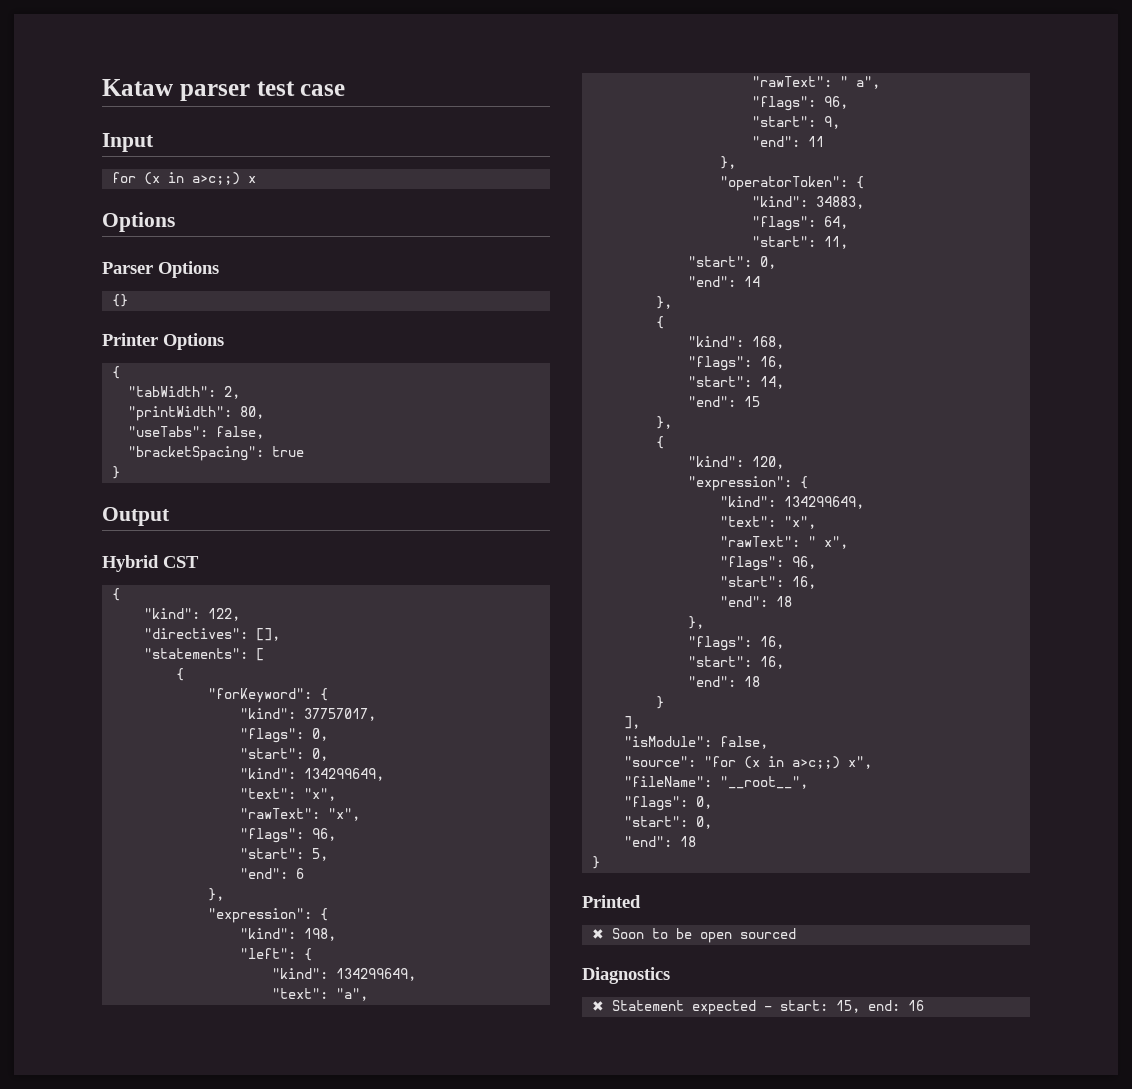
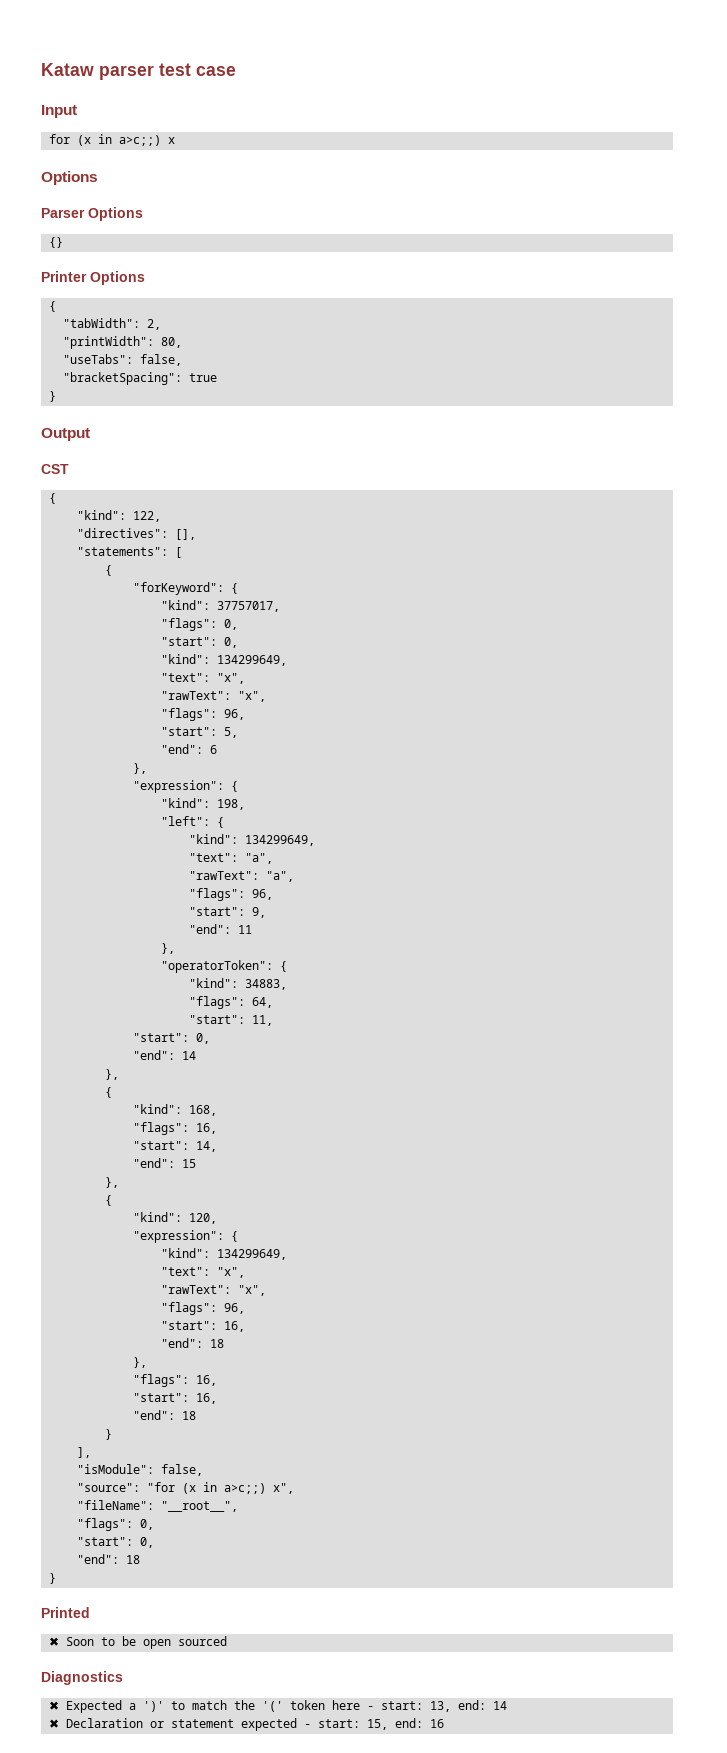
[102,555,159,572] Hybrid -> (90, 434) none
[839,76,880,89] " a", -> [265,871,294,882] "a",
[807,536,848,549] " x", -> [237,1285,266,1296] "x",
[611,1000,684,1011] Statement -> [65,1700,507,1713] [48,1718,234,1728] Expected a ')' to match the '(' token here - start: 13, end: 14 // ✖ Declaration or statement

